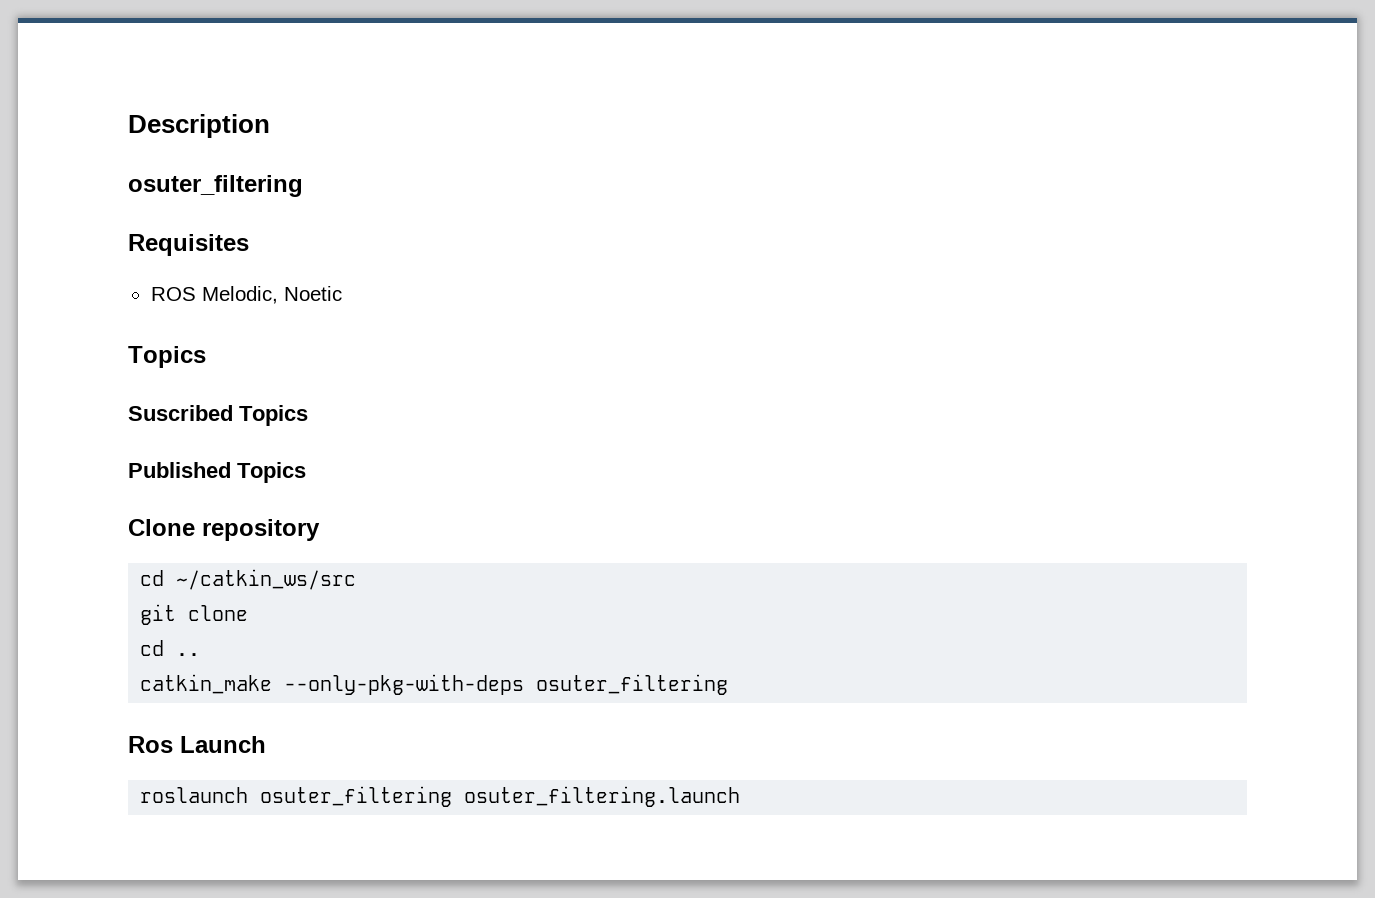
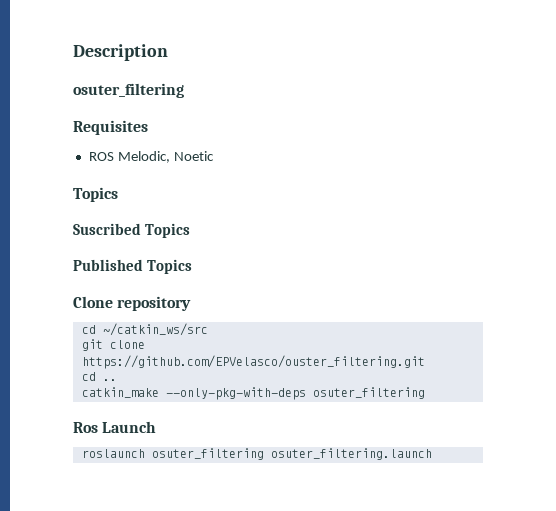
(249, 613) none -> [81,355,425,369] https://github.com/EPVelasco/ouster_filtering.git

